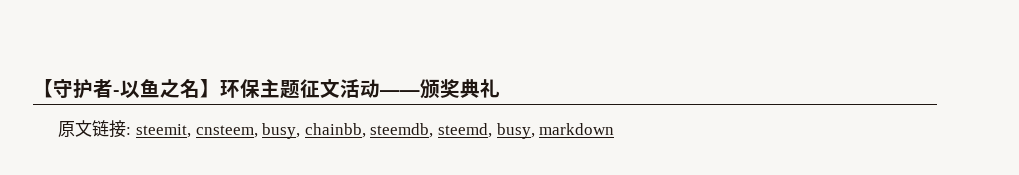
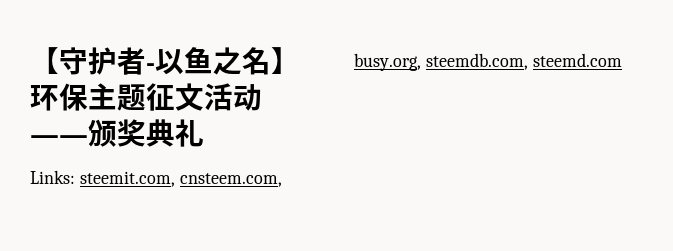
[58,120,615,139] 原文链接: steemit, cnsteem, busy, chainbb, steemdb, steemd, busy, markdown -> [30,170,282,187] [354,53,622,71] Links: steemit.com, cnsteem.com, busy.org, steemdb.com, steemd.com

